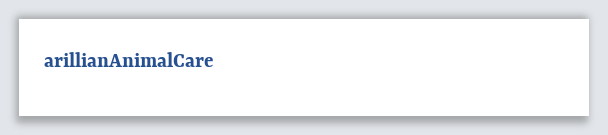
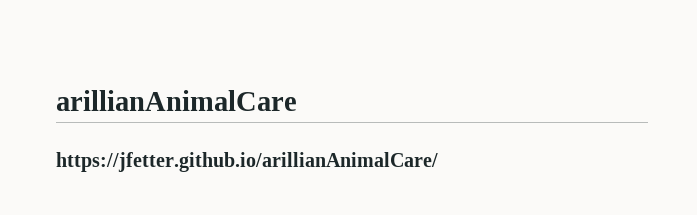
(213, 59) none -> [56,152,438,172] // https://jfetter.github.io/arillianAnimalCare/

